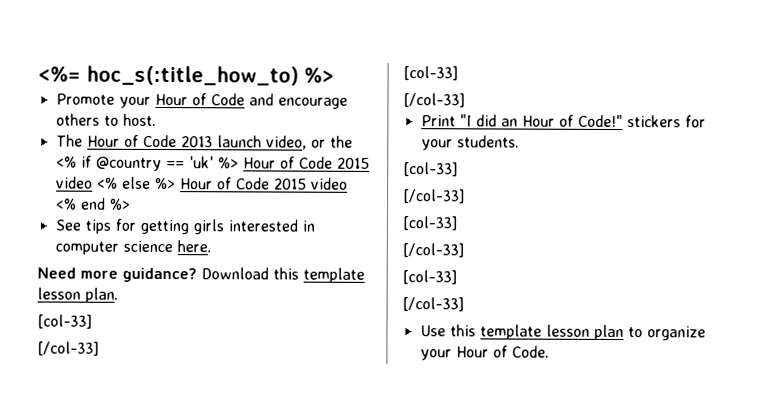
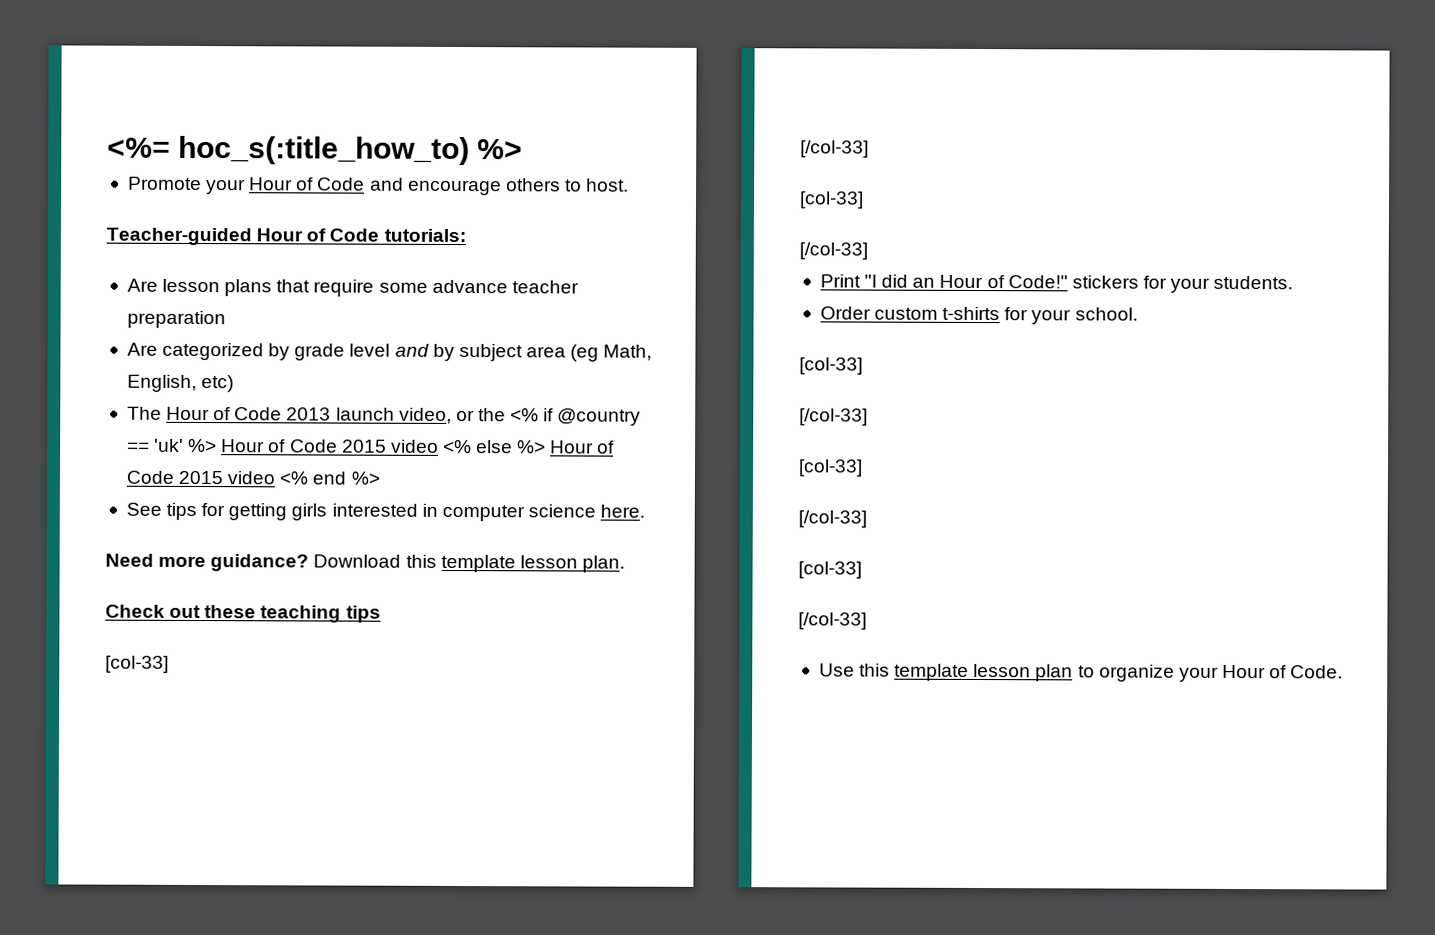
(156, 119) none -> [106,227,466,246] [126,278,579,297] [126,310,226,329] [126,342,653,362] [126,374,235,393] // Teacher-guided Hour of Code tutorials: // Are lesson plans that require some advance teacher preparation // Are categorized by grade level and by subject area (eg Math, English, etc)
(118, 295) none -> [105,604,381,623] // Check out these teaching tips
(519, 141) none -> [819,306,1138,325] // Order custom t-shirts for your school.

